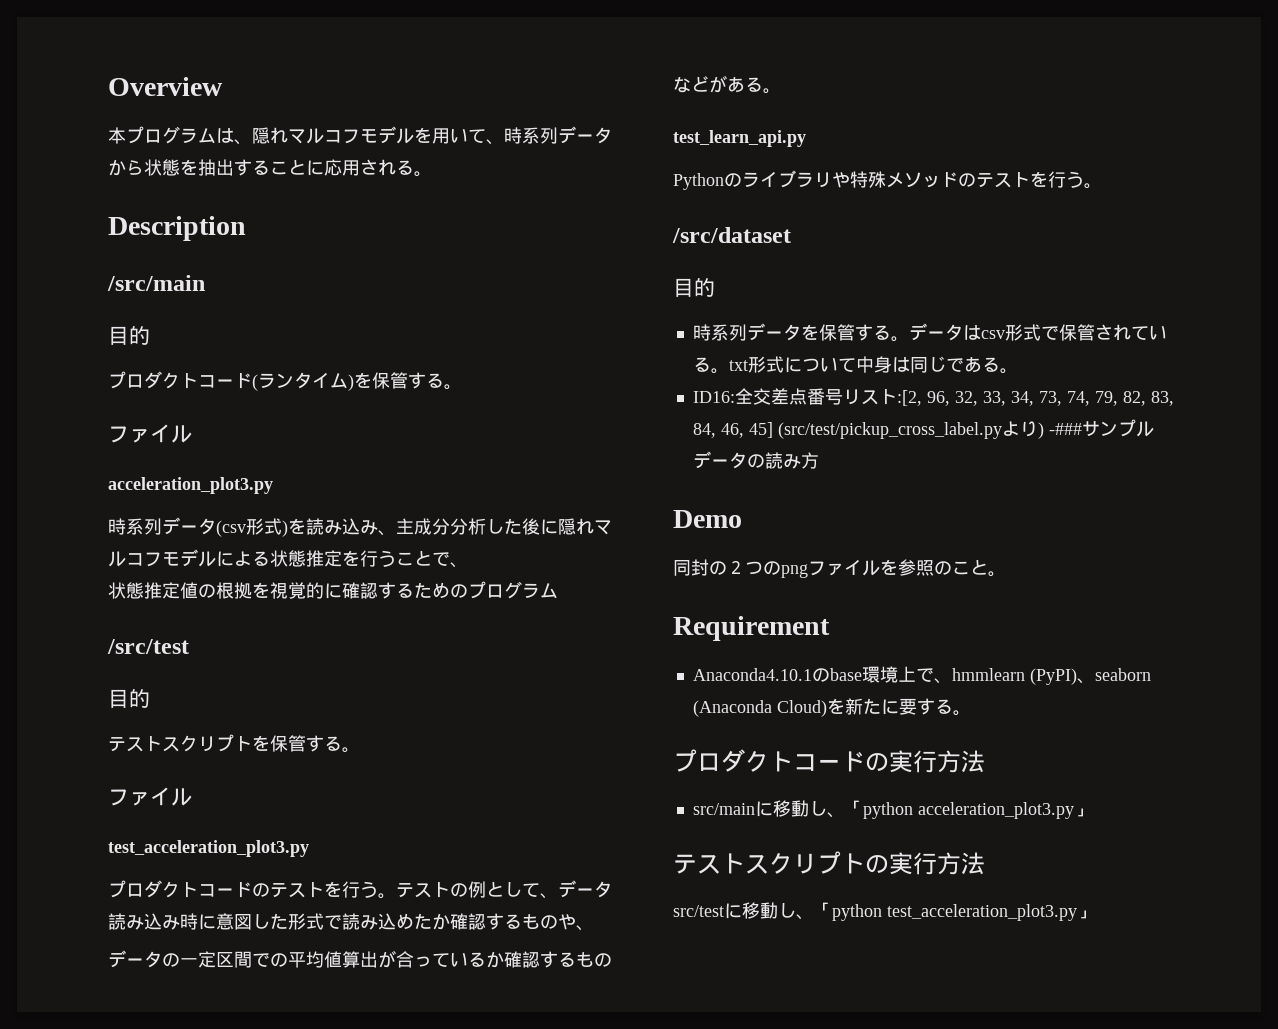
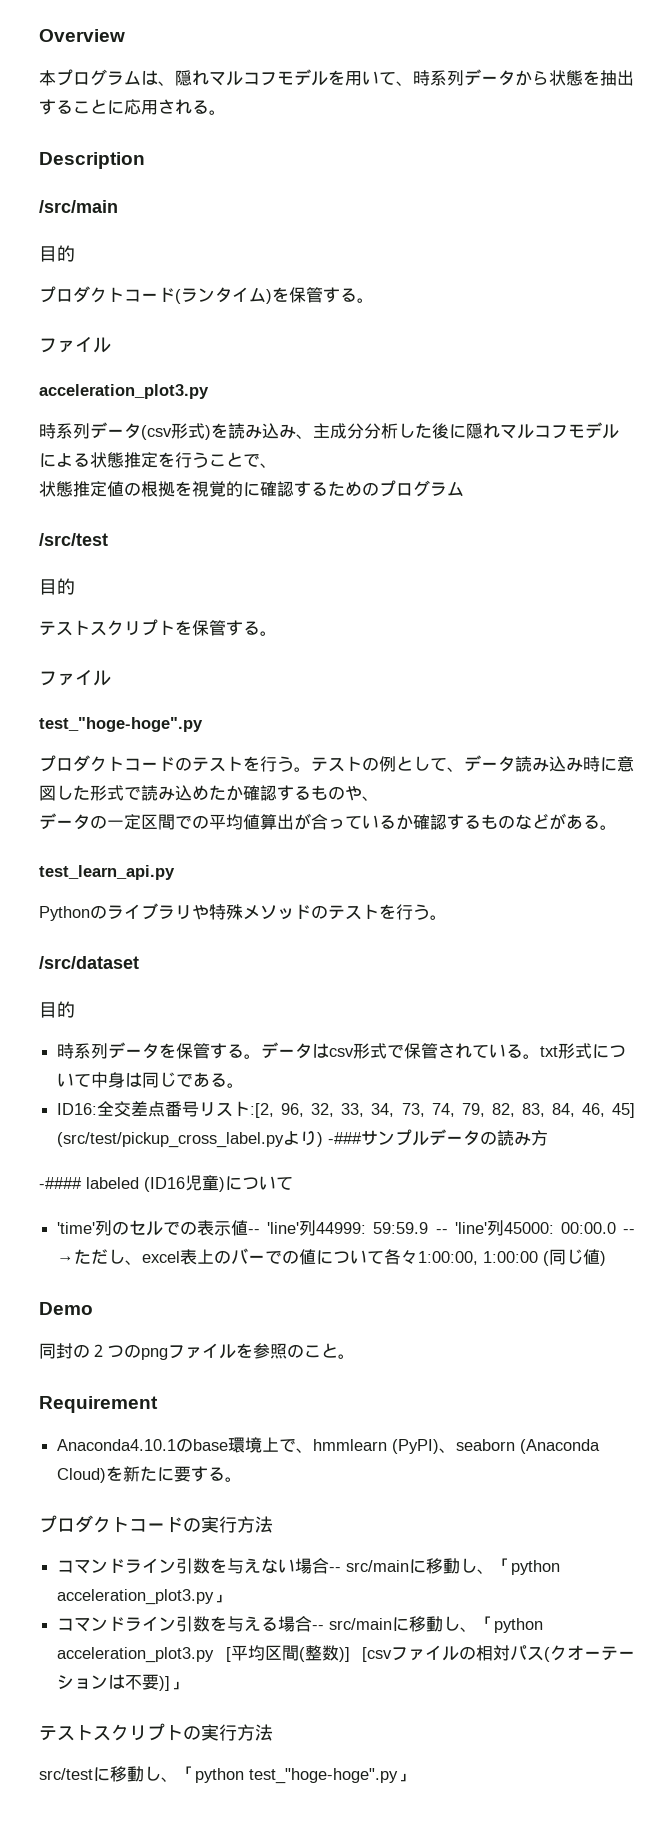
[108,840,309,857] test_acceleration_plot3.py -> [39,717,203,732] test_"hoge-hoge".py
(819, 460) none -> [39,1175,293,1192] [57,1220,635,1236] [57,1248,607,1266] // -#### labeled (ID16児童)について // 'time'列のセルでの表示値-- 'line'列44999: 59:59.9 -- 'line'列45000: 00:00.0 -- →ただし、excel表上のバーでの値について各々1:00:00, 1:00:00 (同じ値)
(985, 761) none -> [57,1558,342,1574] コマンドライン引数を与えない場合--
(1092, 812) none -> [57,1616,544,1633] [57,1645,635,1663] [57,1674,188,1691] // コマンドライン引数を与える場合-- src/mainに移動し、「python acceleration_plot3.py [平均区間(整数)] [csvファイルの相対パス(クオーテーションは不要)]」
[887,904,1077,921] test_acceleration_plot3.py -> [249,1768,398,1784] test_"hoge-hoge".py

